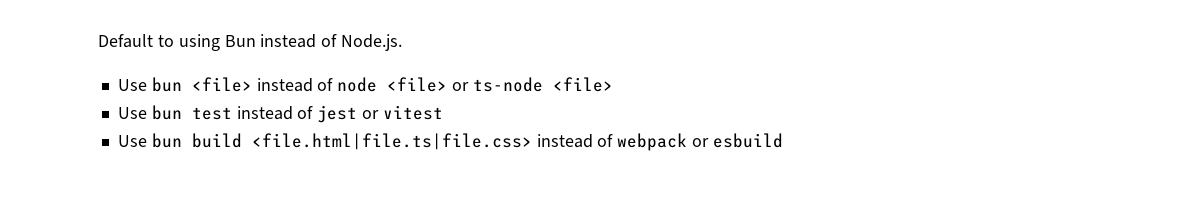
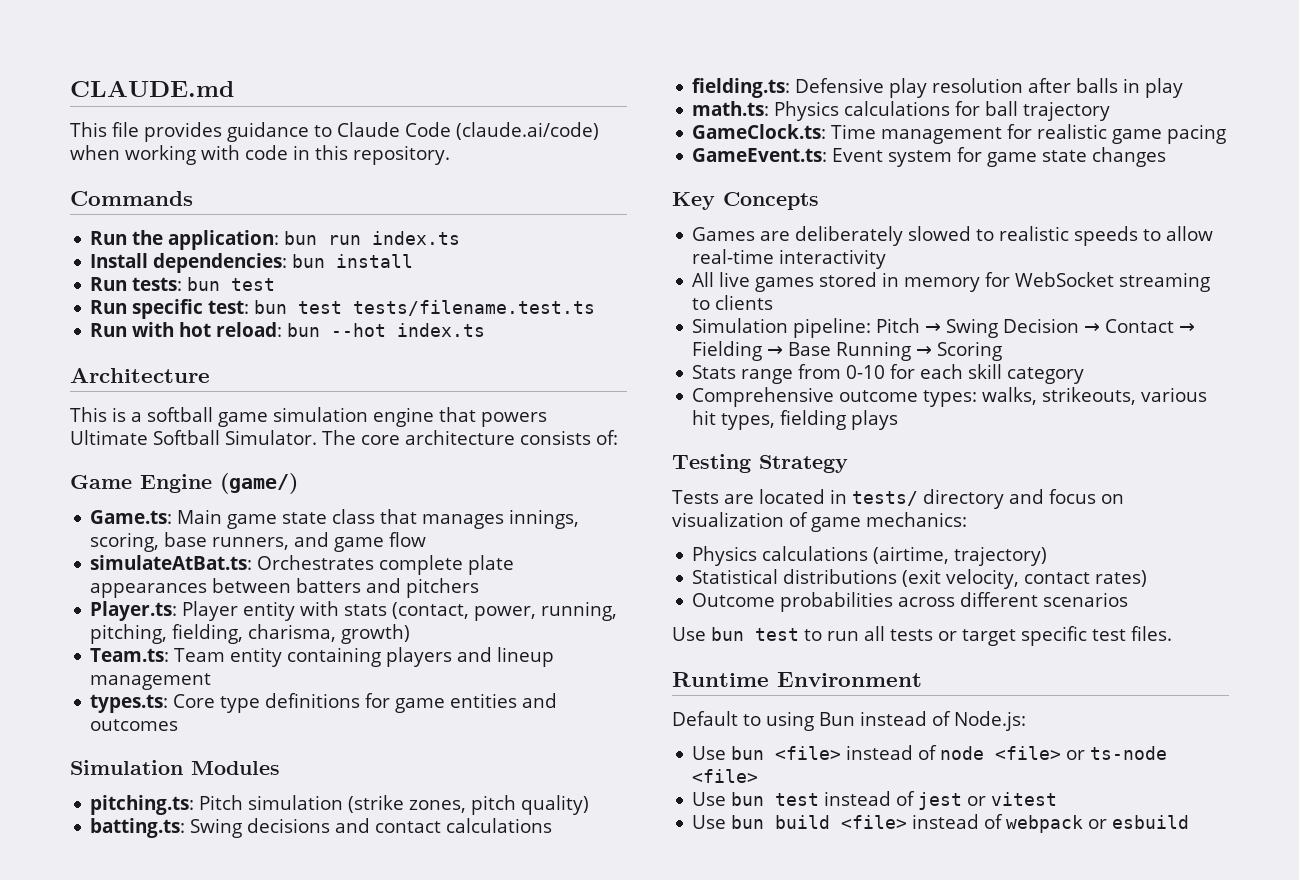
(98, 41) none -> [70,80,234,97] [70,122,599,142] [70,145,450,165] [70,191,193,206] [90,230,461,250] [90,253,414,273] [90,277,276,291] [90,299,596,319] [90,322,486,337] [70,368,210,383] [70,407,547,427] [70,430,618,445] [70,473,298,494] [90,509,580,529] [90,532,427,552] [90,555,515,575] [90,578,480,598] [90,601,618,621] [90,624,411,644] [90,647,555,667] [90,673,212,690] [90,693,558,713] [90,719,179,731] [70,760,280,775] [90,795,590,815] [90,818,553,838] [692,78,1184,98] [692,101,1111,121] [692,124,1227,144] [692,147,1167,167] [672,192,819,210] [692,226,1214,246] [692,249,887,269] [692,272,1211,292] [692,295,774,310] [692,318,1196,338] [692,341,1003,361] [692,364,1085,384] [692,387,1208,407] [692,410,899,430] [672,454,848,473] [672,489,1124,509] [672,512,967,532] [692,546,1048,566] [692,569,1148,589] [692,592,1129,612] [672,626,1172,646] [672,672,922,687] CLAUDE.md // This file provides guidance to Claude Code (claude.ai/code) when working with code in this repository. // Commands // Run the application: bun run index.ts // Install dependencies: bun install // Run tests: bun test // Run specific test: bun test tests/filename.test.ts // Run with hot reload: bun --hot index.ts // Architecture // This is a softball game simulation engine that powers Ultimate Softball Simulator. The core architecture consists of: // Game Engine (game/) // Game.ts: Main game state class that manages innings, scoring, base runners, and game flow // simulateAtBat.ts: Orchestrates complete plate appearances between batters and pitchers // Player.ts: Player entity with stats (contact, power, running, pitching, fielding, charisma, growth) // Team.ts: Team entity containing players and lineup management // types.ts: Core type definitions for game entities and outcomes // Simulation Modules // pitching.ts: Pitch simulation (strike zones, pitch quality) // batting.ts: Swing decisions and contact calculations // fielding.ts: Defensive play resolution after balls in play // math.ts: Physics calculations for ball trajectory // GameClock.ts: Time management for realistic game pacing // GameEvent.ts: Event system for game state changes // Key Concepts // Games are deliberately slowed to realistic speeds to allow real-time interactivity // All live games stored in memory for WebSocket streaming to clients // Simulation pipeline: Pitch → Swing Decision → Contact → Fielding → Base Running → Scoring // Stats range from 0-10 for each skill category // Comprehensive outcome types: walks, strikeouts, various hit types, fielding plays // Testing Strategy // Tests are located in tests/ directory and focus on visualization of game mechanics: // Physics calculations (airtime, trajectory) // Statistical distributions (exit velocity, contact rates) // Outcome probabilities across different scenarios // Use bun test to run all tests or target specific test files. // Runtime Environment //
[341,34,403,51] Node.js. -> [954,711,1026,731] Node.js:
[251,133,532,150] <file.html|file.ts|file.css> -> [841,815,908,829] <file>

